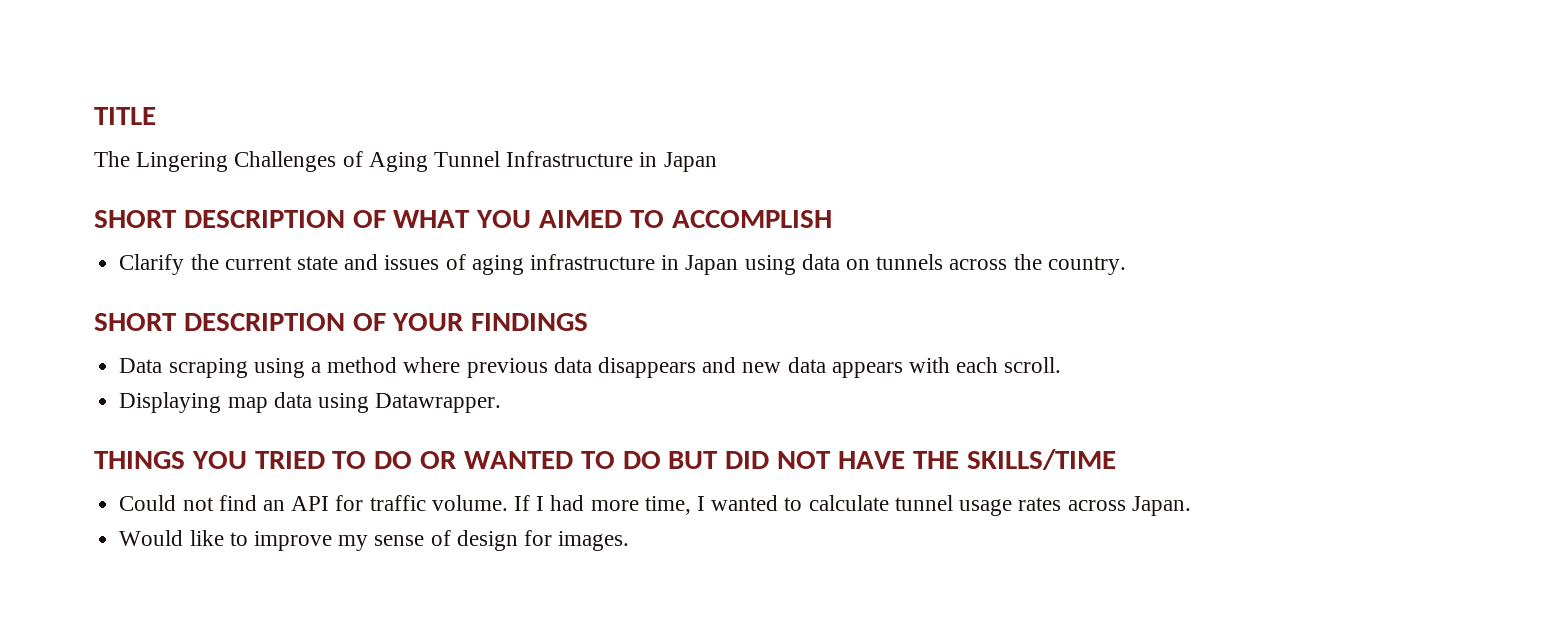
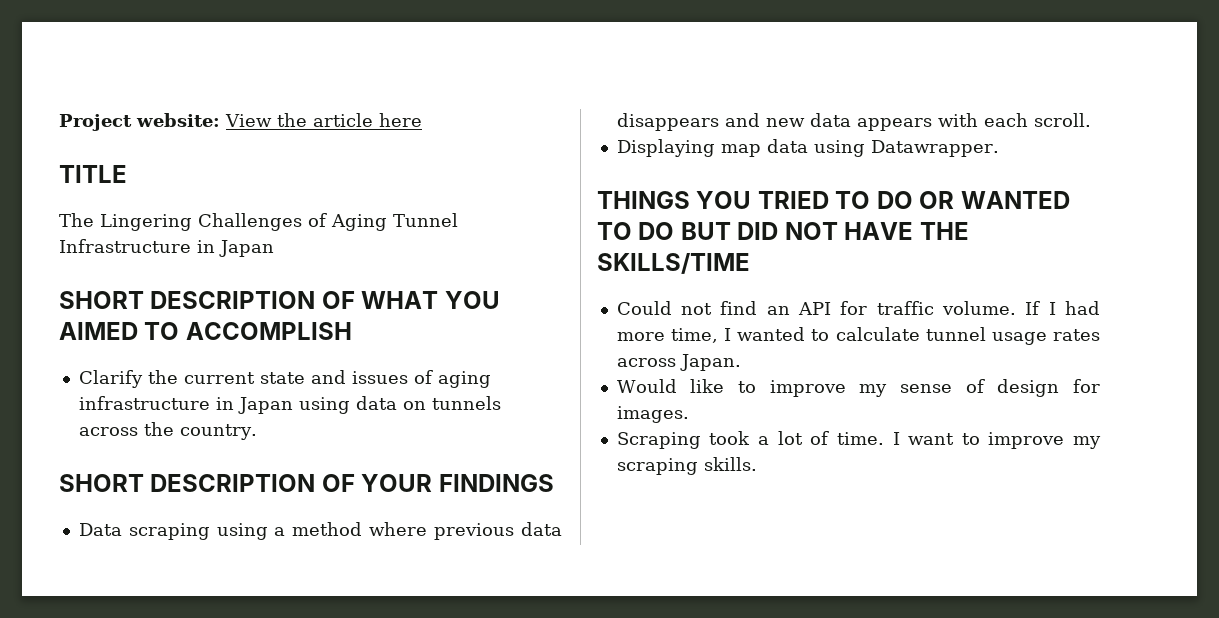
(94, 116) none -> [59,113,422,131] Project website: View the article here //
(630, 541) none -> [616,431,1101,449] [616,457,757,475] // Scraping took a lot of time. I want to improve my scraping skills.

